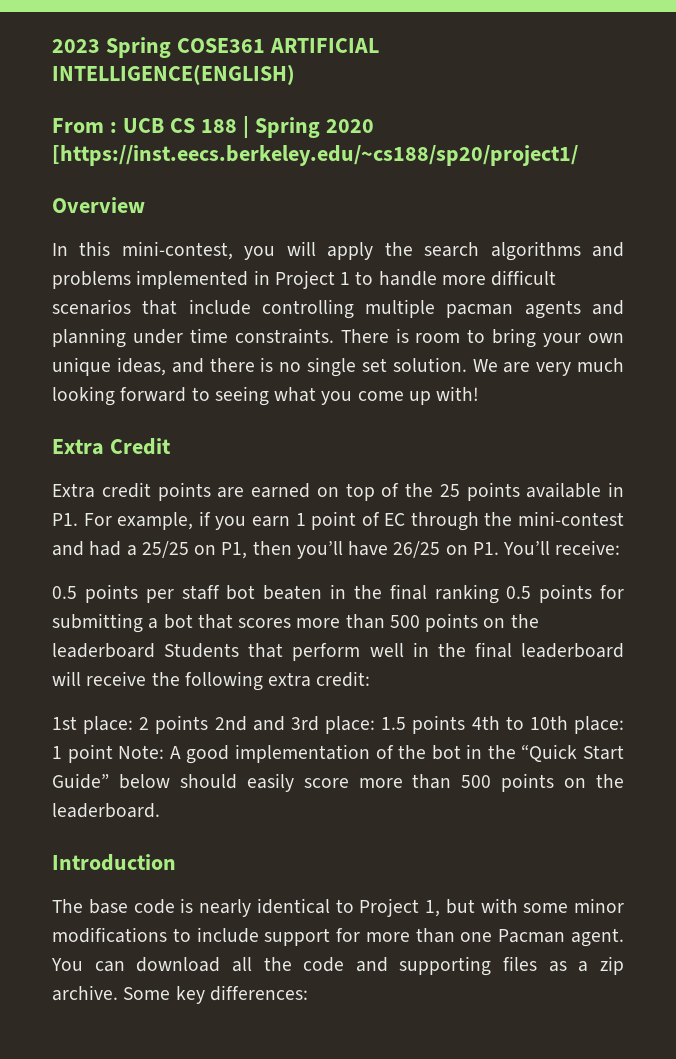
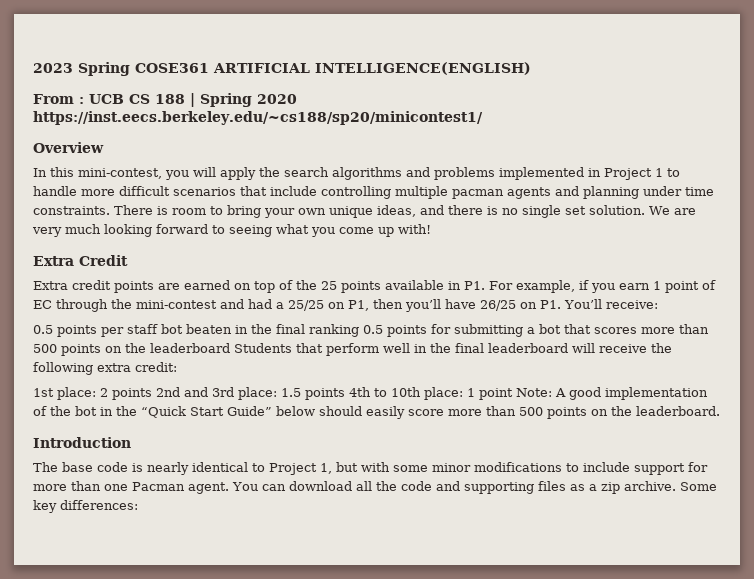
[52,145,578,166] [https://inst.eecs.berkeley.edu/~cs188/sp20/project1/ -> [33,111,483,125] https://inst.eecs.berkeley.edu/~cs188/sp20/minicontest1/

